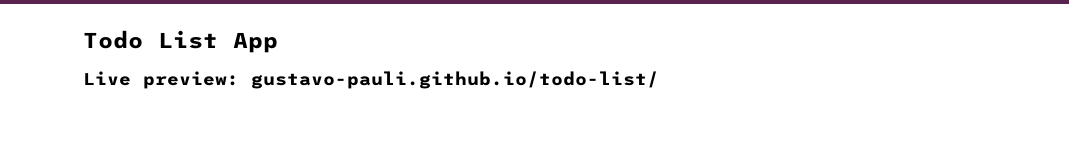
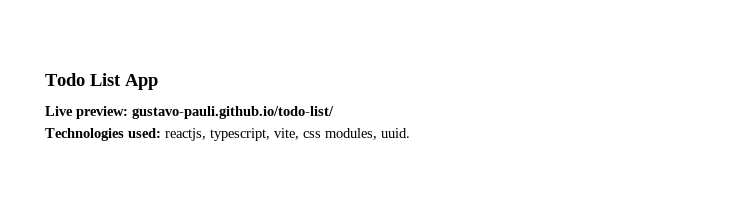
(659, 80) none -> [45,128,410,141] // Technologies used: reactjs, typescript, vite, css modules, uuid.

